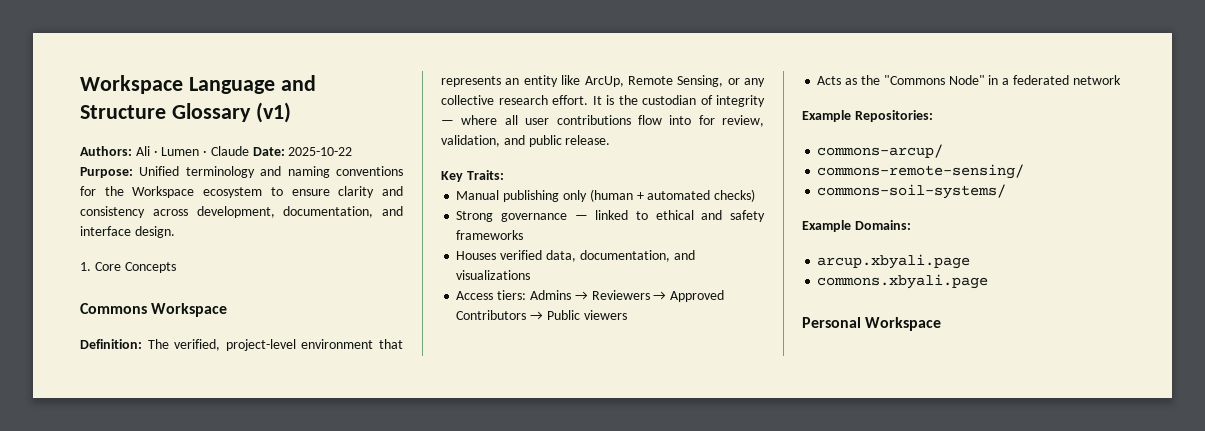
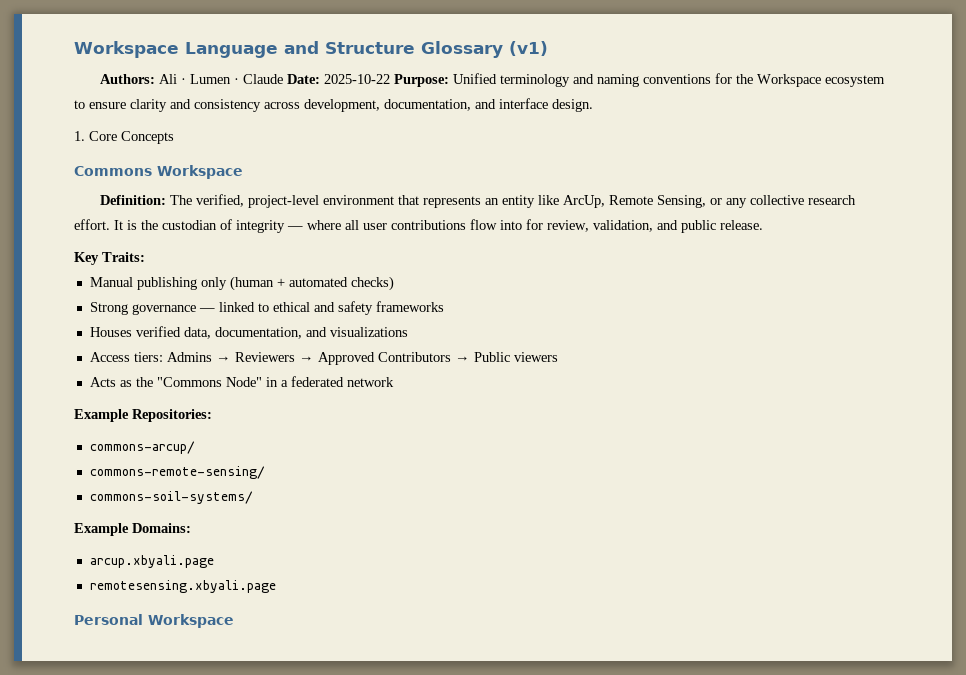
[817,274,989,289] commons.xbyali.page -> [89,580,276,593] remotesensing.xbyali.page

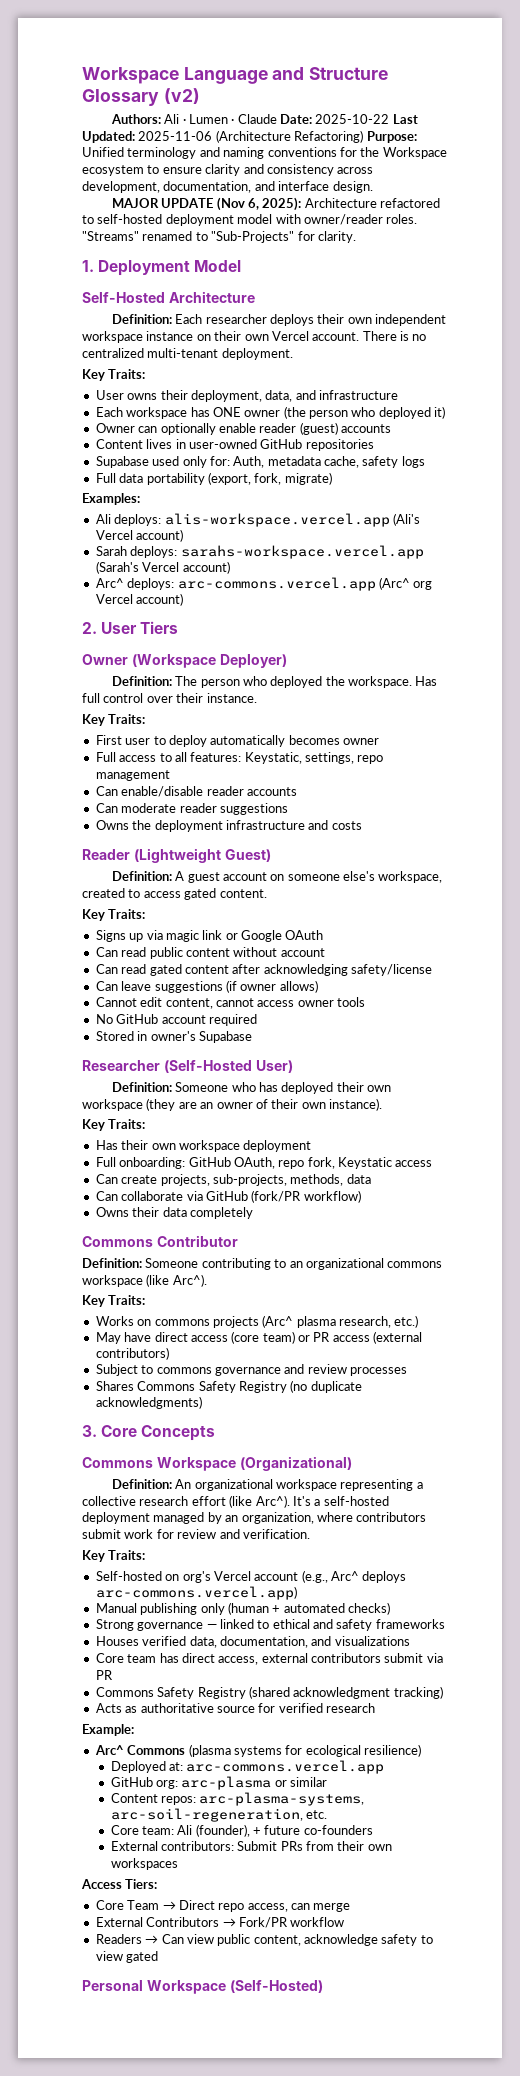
[509,41,548,56] (v1) -> [163,88,200,104] (v2)
(390, 79) none -> [392,114,418,124] [82,130,364,143] Last Updated: 2025-11-06 (Architecture Refactoring)
[74,131,85,141] 1. -> [111,197,441,211] [82,214,418,226] [82,231,356,243] [82,260,242,276] [82,291,255,303] [111,314,447,326] [82,331,427,343] [82,348,293,360] [82,369,146,381] [95,390,398,402] [95,406,446,419] [95,422,391,435] [95,439,374,451] [95,456,425,468] [95,472,332,485] [82,493,140,505] [95,513,420,527] [95,529,184,542] [95,545,424,559] [95,561,230,574] [95,577,433,591] [95,593,184,606] [82,621,179,634] [82,654,287,668] [111,676,438,688] [82,693,257,703] [82,714,146,726] [95,735,379,747] [95,752,384,764] [95,770,170,781] [95,786,297,797] [95,803,288,815] [95,820,362,832] [82,848,271,863] [111,871,443,883] [82,888,267,900] [82,909,146,921] [95,930,324,942] [95,947,325,959] [95,964,432,976] [95,980,318,993] [95,997,365,1009] [95,1014,257,1026] [95,1031,252,1043] [82,1060,293,1073] [111,1082,392,1094] [82,1098,382,1111] [82,1119,146,1131] [95,1140,312,1152] [95,1157,433,1169] [95,1174,371,1186] [95,1190,361,1203] [95,1207,253,1219] [82,1235,238,1247] [82,1258,443,1270] [82,1274,207,1287] [82,1295,146,1307] [95,1315,419,1328] [95,1331,423,1344] [95,1347,169,1360] [95,1364,407,1376] [95,1380,362,1393] [95,1396,202,1409] [82,1425,97,1437] MAJOR UPDATE (Nov 6, 2025): Architecture refactored to self-hosted deployment model with owner/reader roles. "Streams" renamed to "Sub-Projects" for clarity. // 1. Deployment Model // Self-Hosted Architecture // Definition: Each researcher deploys their own independent workspace instance on their own Vercel account. There is no centralized multi-tenant deployment. // Key Traits: // User owns their deployment, data, and infrastructure // Each workspace has ONE owner (the person who deployed it) // Owner can optionally enable reader (guest) accounts // Content lives in user-owned GitHub repositories // Supabase used only for: Auth, metadata cache, safety logs // Full data portability (export, fork, migrate) // Examples: // Ali deploys: alis-workspace.vercel.app (Ali's Vercel account) // Sarah deploys: sarahs-workspace.vercel.app (Sarah's Vercel account) // Arc^ deploys: arc-commons.vercel.app (Arc^ org Vercel account) // 2. User Tiers // Owner (Workspace Deployer) // Definition: The person who deployed the workspace. Has full control over their instance. // Key Traits: // First user to deploy automatically becomes owner // Full access to all features: Keystatic, settings, repo management // Can enable/disable reader accounts // Can moderate reader suggestions // Owns the deployment infrastructure and costs // Reader (Lightweight Guest) // Definition: A guest account on someone else's workspace, created to access gated content. // Key Traits: // Signs up via magic link or Google OAuth // Can read public content without account // Can read gated content after acknowledging safety/license // Can leave suggestions (if owner allows) // Cannot edit content, cannot access owner tools // No GitHub account required // Stored in owner's Supabase // Researcher (Self-Hosted User) // Definition: Someone who has deployed their own workspace (they are an owner of their own instance). // Key Traits: // Has their own workspace deployment // Full onboarding: GitHub OAuth, repo fork, Keystatic access // Can create projects, sub-projects, methods, data // Can collaborate via GitHub (fork/PR workflow) // Owns their data completely // Commons Contributor // Definition: Someone contributing to an organizational commons workspace (like Arc^). // Key Traits: // Works on commons projects (Arc^ plasma research, etc.) // May have direct access (core team) or PR access (external contributors) // Subject to commons governance and review processes // Shares Commons Safety Registry (no duplicate acknowledgments) // 3.
[99,194,856,208] [74,219,763,233] [74,252,145,265] // Definition: The verified, project-level environment that represents an entity like ArcUp, Remote Sensing, or any collective research effort. It is the custodian of integrity — where all user contributions flow into for review, validation, and public release. // Key Traits: -> [239,1456,352,1471] [111,1479,423,1491] [82,1495,389,1508] [82,1512,427,1524] [82,1529,310,1539] [82,1550,146,1562] [95,1570,407,1583] [95,1586,297,1600] (Organizational) // Definition: An organizational workspace representing a collective research effort (like Arc^). It's a self-hosted deployment managed by an organization, where contributors submit work for review and verification. // Key Traits: // Self-hosted on org's Vercel account (e.g., Arc^ deploys arc-commons.vercel.app)
[89,352,558,365] [89,376,394,387] [74,409,212,422] [89,441,195,454] [89,466,265,479] [89,491,253,504] [74,523,191,536] [89,555,214,568] [89,580,276,593] Access tiers: Admins → Reviewers → Approved Contributors → Public viewers // Acts as the "Commons Node" in a federated network // Example Repositories: // commons-arcup/ // commons-remote-sensing/ // commons-soil-systems/ // Example Domains: // arcup.xbyali.page // remotesensing.xbyali.page -> [95,1653,443,1665] [95,1670,113,1680] [95,1686,443,1699] [95,1703,375,1713] [82,1724,134,1736] [94,1744,421,1757] [110,1760,385,1774] [110,1776,328,1790] [110,1792,365,1806] [110,1808,327,1822] [110,1824,373,1837] [110,1841,392,1851] [110,1858,178,1870] [81,1879,158,1889] [95,1900,351,1912] [95,1917,345,1928] [95,1934,433,1946] [95,1951,159,1963] Core team has direct access, external contributors submit via PR // Commons Safety Registry (shared acknowledgment tracking) // Acts as authoritative source for verified research // Example: // Arc^ Commons (plasma systems for ecological resilience) // Deployed at: arc-commons.vercel.app // GitHub org: arc-plasma or similar // Content repos: arc-plasma-systems, arc-soil-regeneration, etc. // Core team: Ali (founder), + future co-founders // External contributors: Submit PRs from their own workspaces // Access Tiers: // Core Team → Direct repo access, can merge // External Contributors → Fork/PR workflow // Readers → Can view public content, acknowledge safety to view gated
(234, 621) none -> [229,1980,323,1993] (Self-Hosted)

